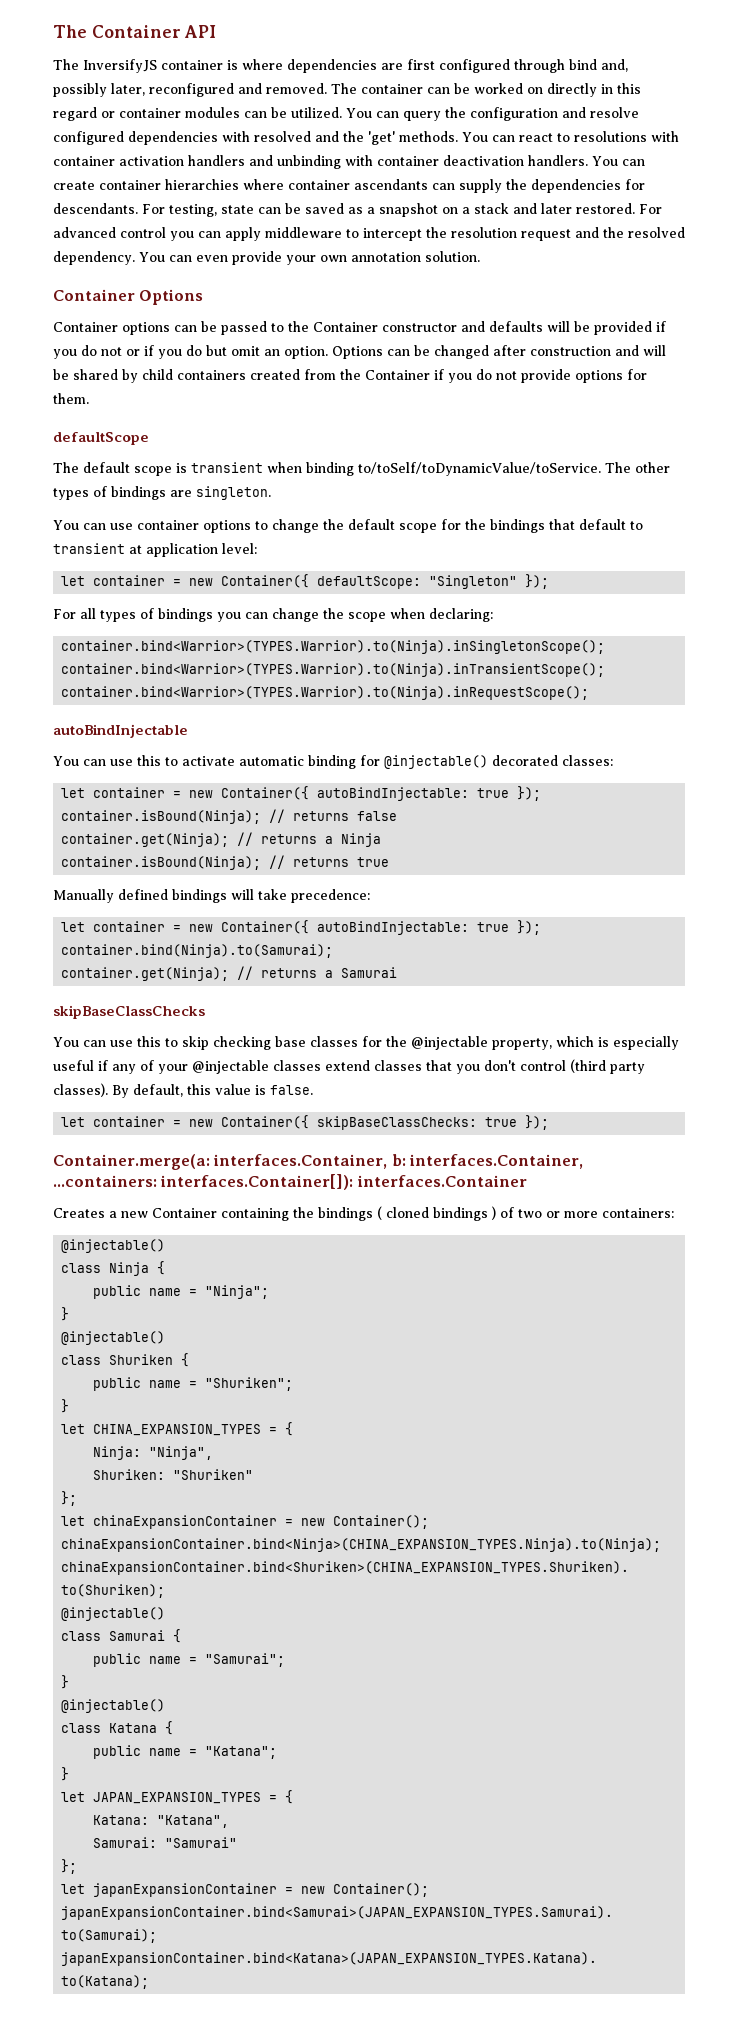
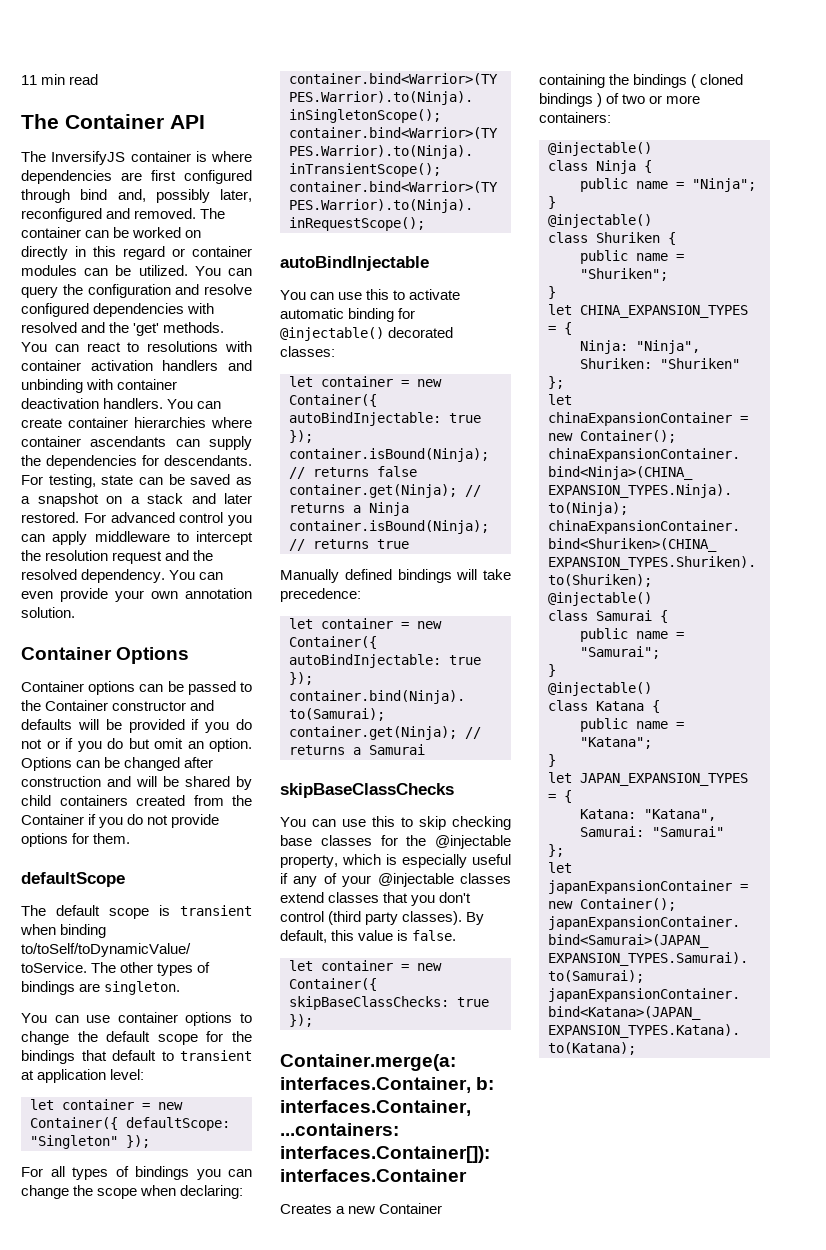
(53, 31) none -> [21,74,99,85] 11 min read //

